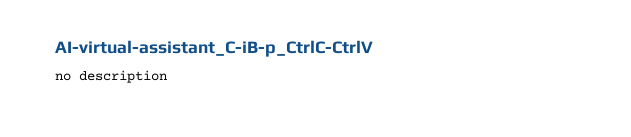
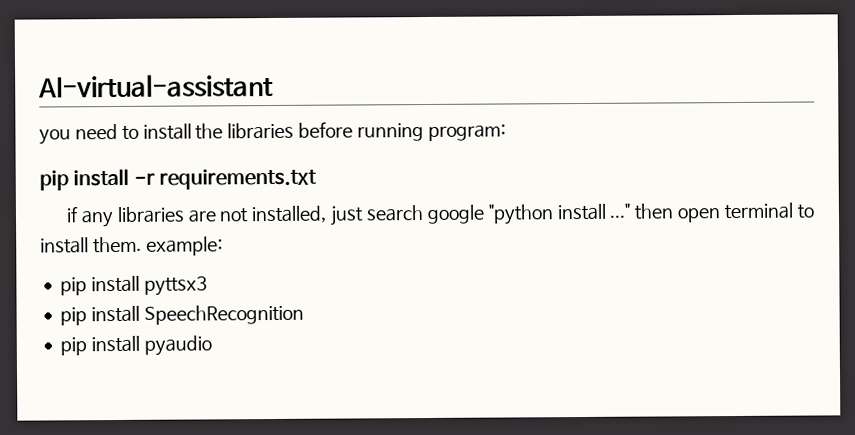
[55,40,373,57] [55,70,167,83] AI-virtual-assistant_C-iB-p_CtrlC-CtrlV // no description -> [38,73,274,98] [39,121,506,145] [39,168,318,191] [66,202,815,228] [40,236,223,256] [59,275,208,296] [59,304,304,326] [59,335,212,356] AI-virtual-assistant // you need to install the libraries before running program: // pip install -r requirements.txt // if any libraries are not installed, just search google "python install ..." then open terminal to install them. example: // pip install pyttsx3 // pip install SpeechRecognition // pip install pyaudio

